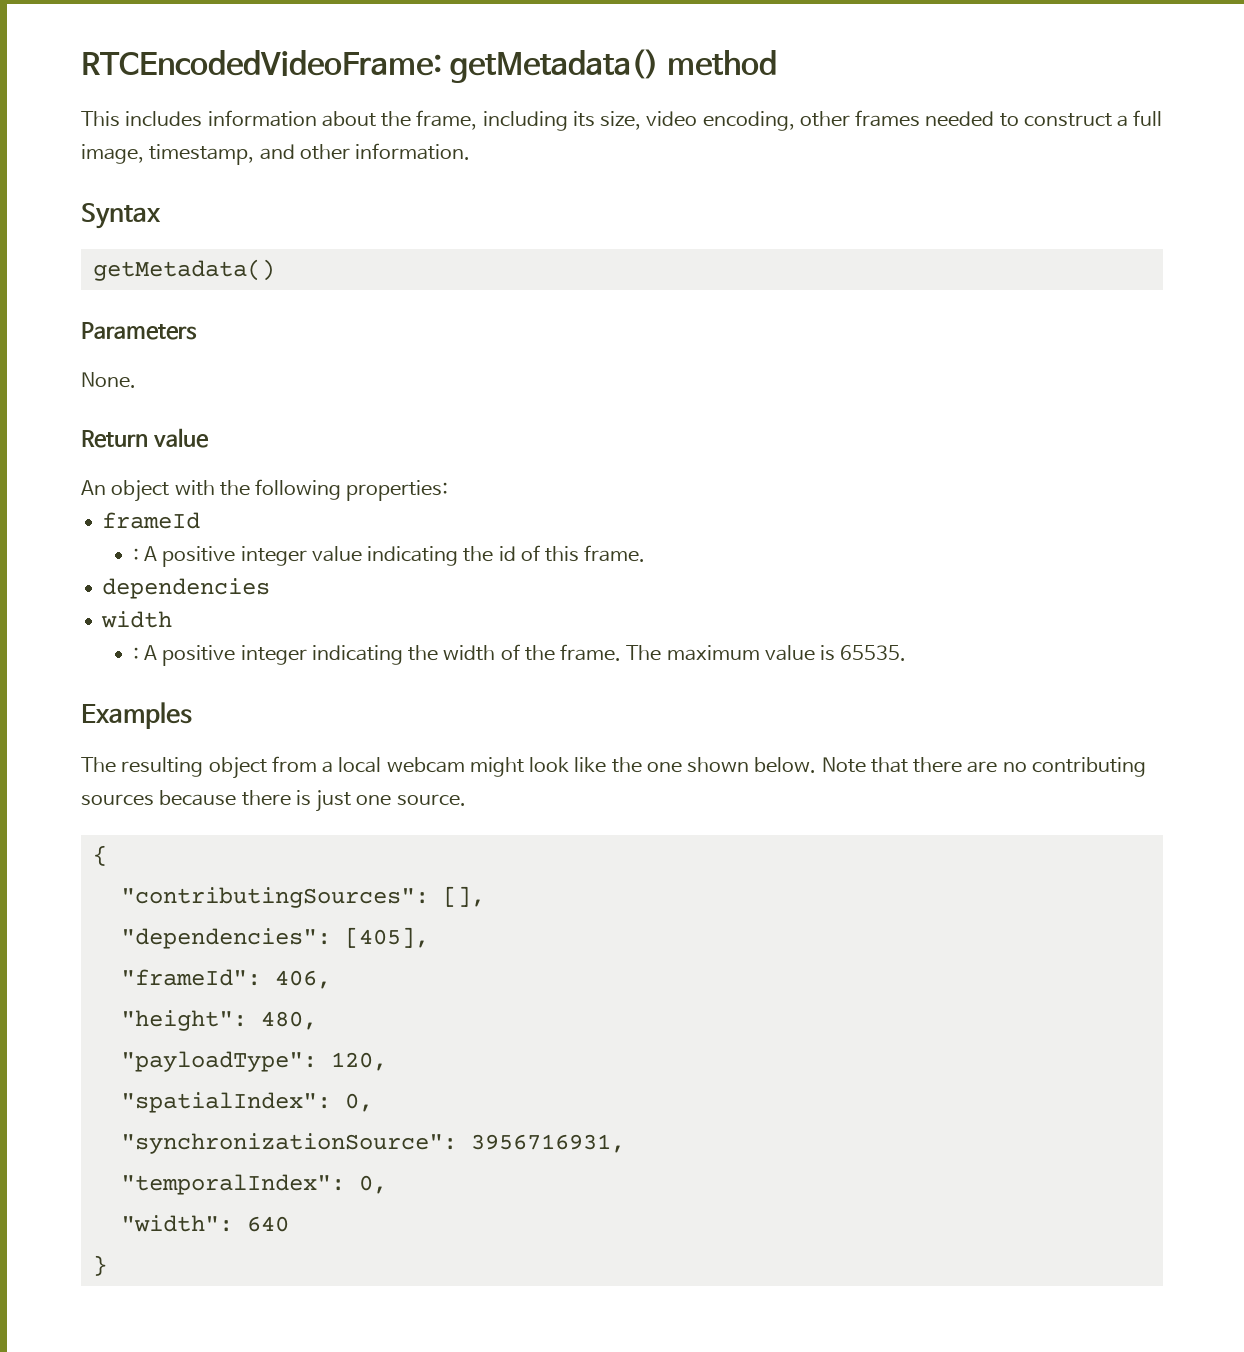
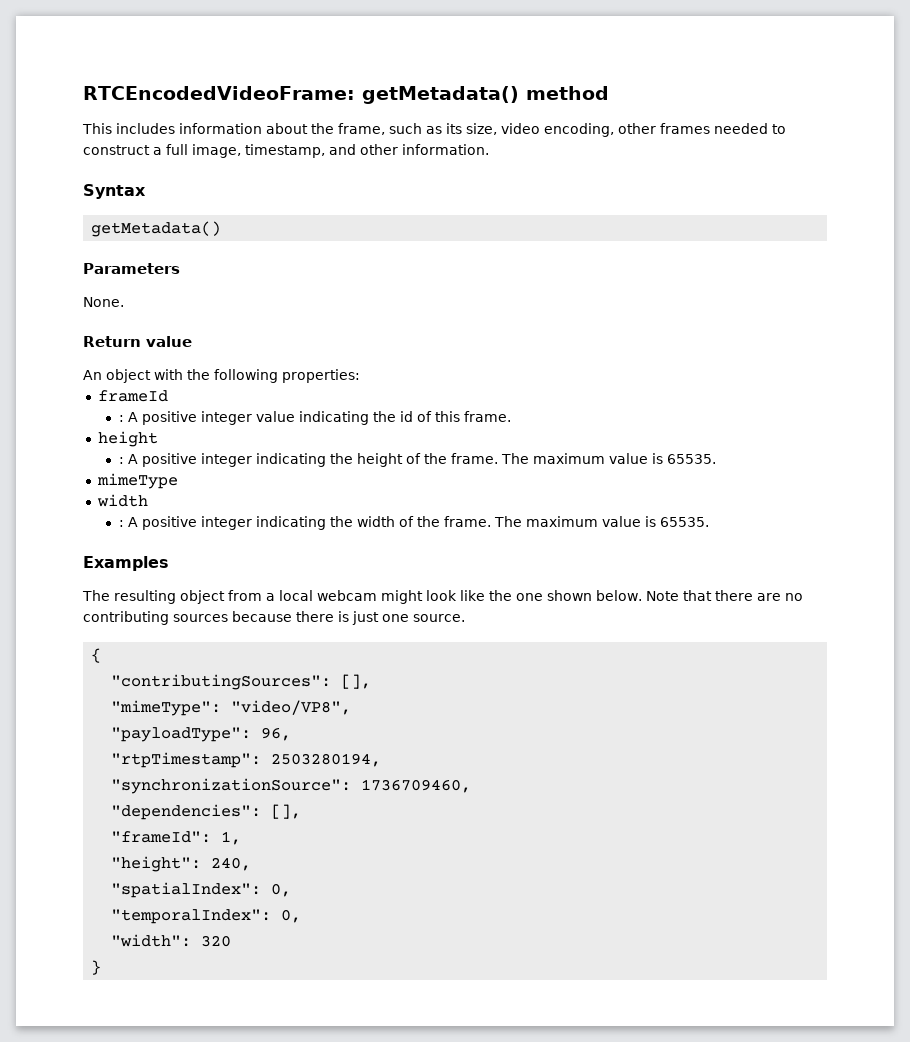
[482,111,568,131] including -> [389,123,442,134] such as
[102,578,271,599] dependencies -> [97,431,158,447] [118,453,716,467] [96,473,178,489] height // : A positive integer indicating the height of the frame. The maximum value is 65535. // mimeType
(485, 896) none -> [111,700,352,716] [111,727,292,742] [111,752,382,768] [111,778,472,794] // "mimeType": "video/VP8", // "payloadType": 96, // "rtpTimestamp": 2503280194, // "synchronizationSource": 1736709460,
[344,927,429,948] [405], -> [271,804,302,819] [],
[274,970,331,989] 406, -> [221,831,242,845] 1,
[260,1011,317,1030] [120,1051,387,1072] 480, // "payloadType": 120, -> [211,857,252,871] 240,
[120,1133,625,1154] // "synchronizationSource": 3956716931, -> (292, 890) none
[246,1216,289,1232] 640 -> [201,935,232,947] 320

